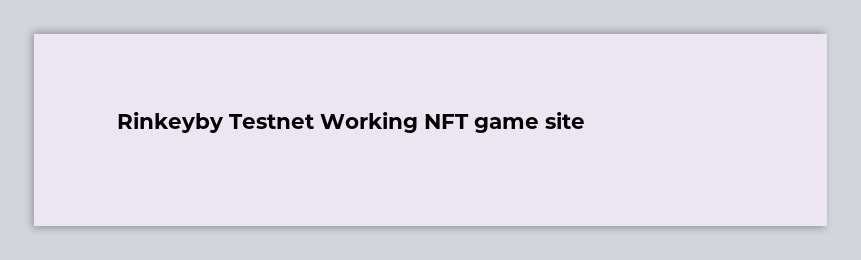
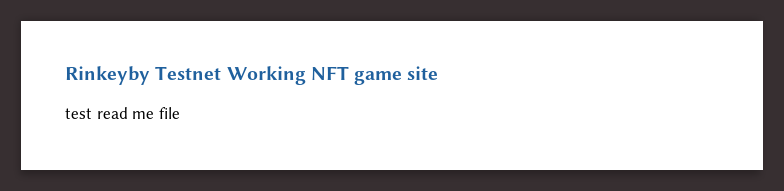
(585, 120) none -> [65,107,180,119] // test read me file

